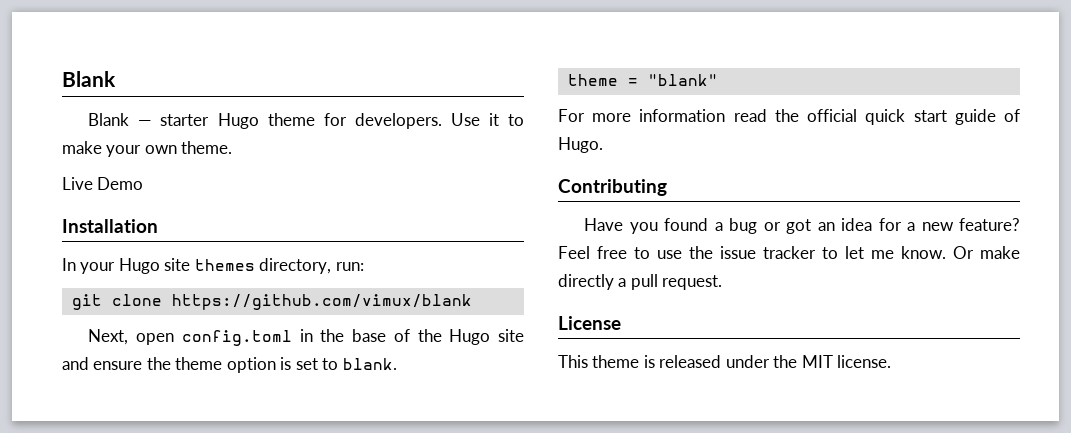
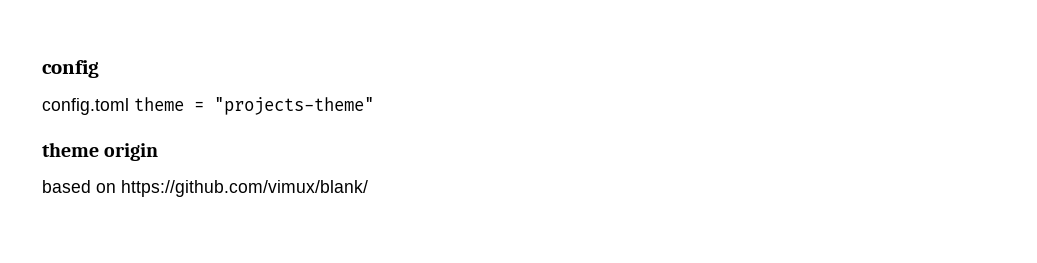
[62,71,116,87] [88,113,524,129] [62,141,233,157] [62,177,144,190] [62,219,158,233] [62,258,364,274] [71,294,472,310] [88,329,524,346] [62,357,397,373] [567,74,718,86] [558,109,1020,125] [558,137,603,153] [558,179,667,196] [584,218,1020,234] [558,246,1020,259] [558,274,723,290] [558,316,621,330] [558,355,892,368] Blank // Blank — starter Hugo theme for developers. Use it to make your own theme. // Live Demo // Installation // In your Hugo site themes directory, run: // git clone https://github.com/vimux/blank // Next, open config.toml in the base of the Hugo site and ensure the theme option is set to blank. // theme = "blank" // For more information read the official quick start guide of Hugo. // Contributing // Have you found a bug or got an idea for a new feature? Feel free to use the issue tracker to let me know. Or make directly a pull request. // License // This theme is released under the MIT license. -> [42,60,99,78] [42,97,374,115] [42,142,159,161] [42,180,368,197] config // config.toml theme = "projects-theme" // theme origin // based on https://github.com/vimux/blank/

